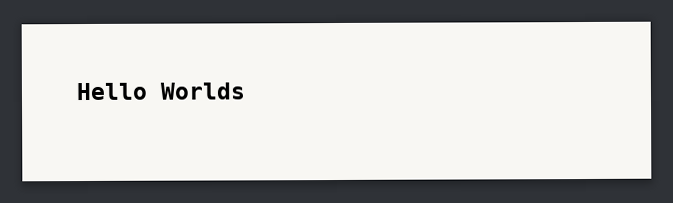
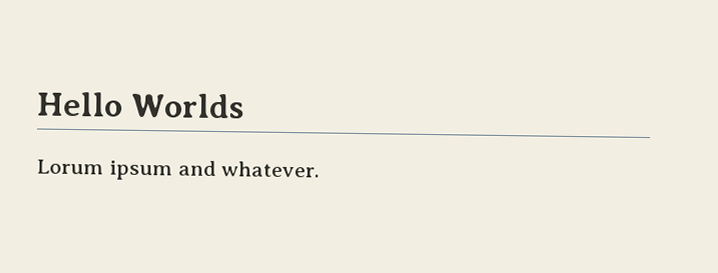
(245, 91) none -> [36,159,321,181] // Lorum ipsum and whatever.

